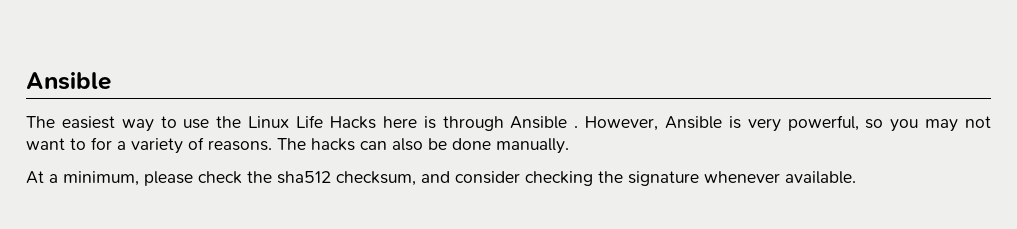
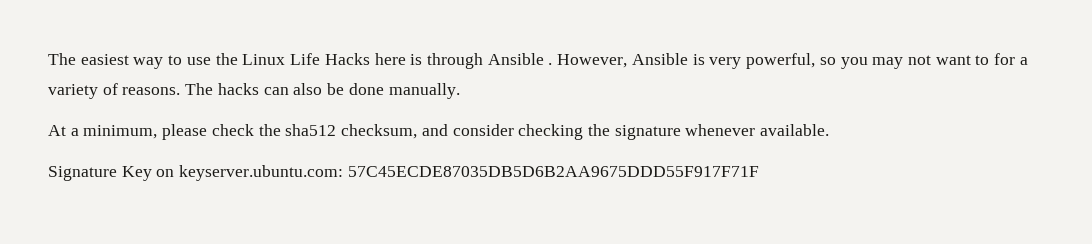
[26,72,111,90] Ansible // -> (48, 59) none
(856, 177) none -> [48,165,759,181] // Signature Key on keyserver.ubuntu.com: 57C45ECDE87035DB5D6B2AA9675DDD55F917F71F

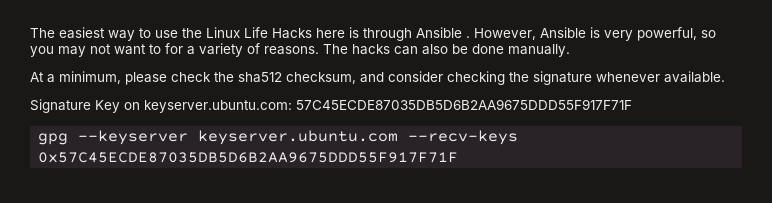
(759, 171) none -> [38,130,519,145] [38,152,459,163] // gpg --keyserver keyserver.ubuntu.com --recv-keys 0x57C45ECDE87035DB5D6B2AA9675DDD55F917F71F

